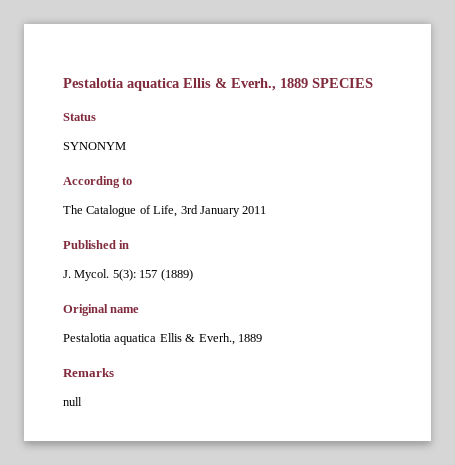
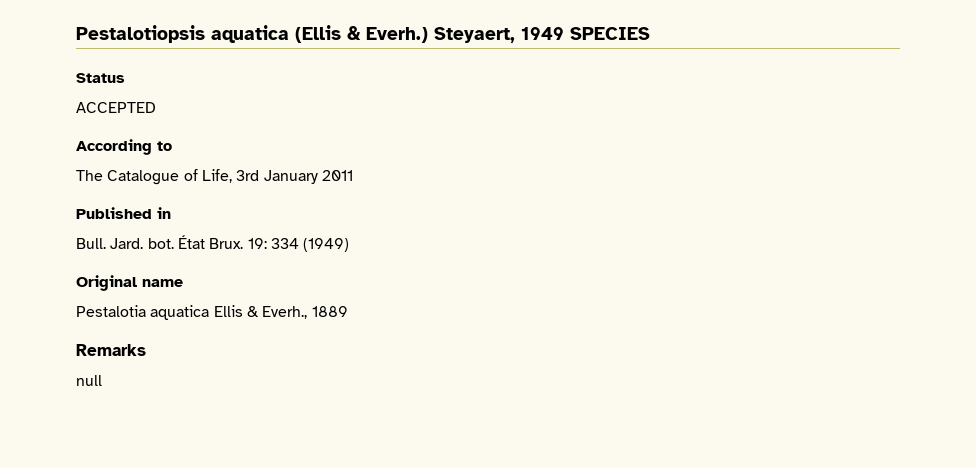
[63,78,308,91] Pestalotia aquatica Ellis & Everh., 1889 -> [76,25,564,43] Pestalotiopsis aquatica (Ellis & Everh.) Steyaert, 1949
[63,142,126,150] SYNONYM -> [76,102,156,113] ACCEPTED
[63,269,193,281] J. Mycol. 5(3): 157 (1889) -> [76,235,350,252] Bull. Jard. bot. État Brux. 19: 334 (1949)

